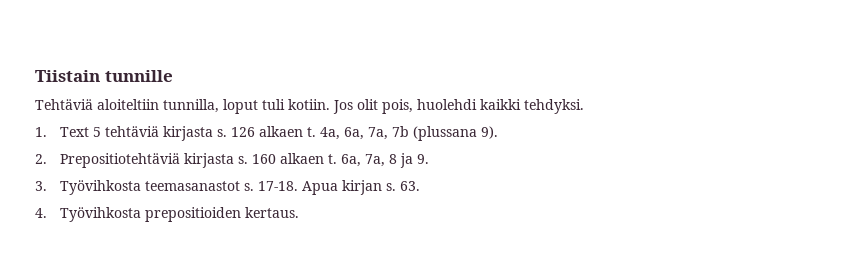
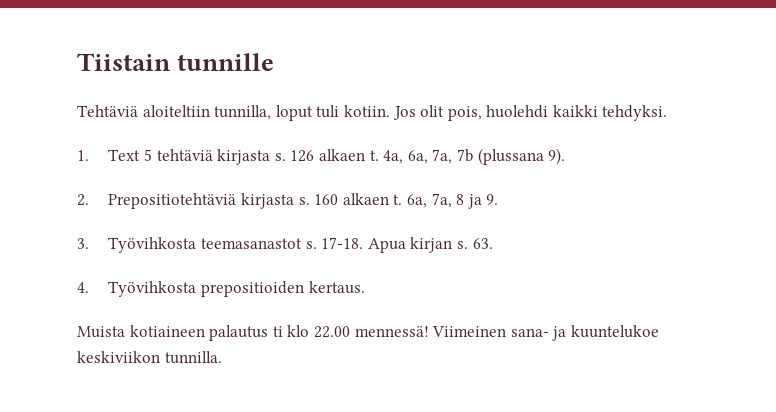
(299, 212) none -> [77,325,659,341] [77,351,222,364] // Muista kotiaineen palautus ti klo 22.00 mennessä! Viimeinen sana- ja kuuntelukoe keskiviikon tunnilla.

